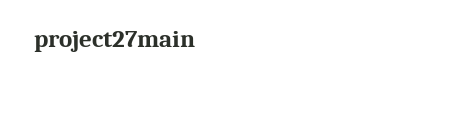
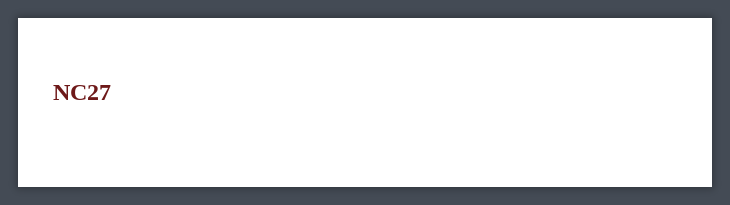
[34,31,195,52] project27main -> [53,85,111,100] NC27

